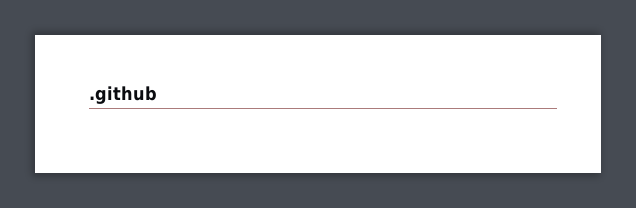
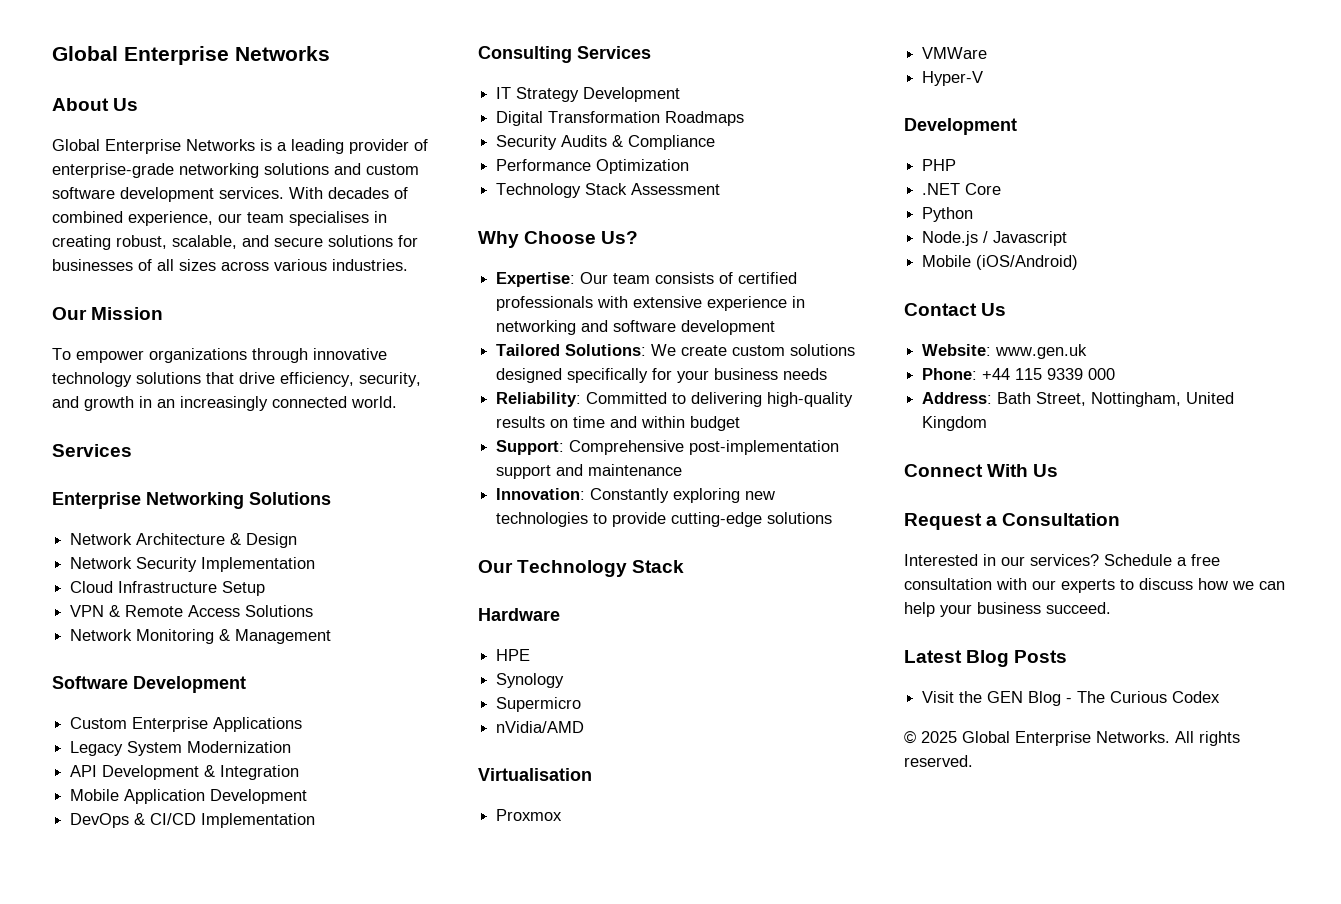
[89,86,157,104] .github -> [52,46,330,65] [52,98,139,111] [52,139,428,154] [52,163,419,178] [52,187,408,202] [52,211,387,226] [52,235,418,250] [52,259,408,271] [52,307,164,320] [52,348,387,363] [52,372,421,387] [52,396,397,411] [52,444,132,457] [52,492,331,509] [70,533,298,548] [70,557,316,572] [70,581,266,596] [70,605,314,617] [70,629,332,644] [52,676,246,693] [70,717,303,732] [70,741,292,756] [70,765,300,780] [70,789,308,804] [70,813,316,828] [478,46,651,63] [496,87,681,102] [496,111,745,126] [496,135,716,150] [496,159,690,174] [496,183,721,198] [478,231,639,248] [496,272,798,287] [496,296,806,311] [496,320,776,335] [496,344,856,356] [496,368,828,383] [496,392,854,407] [496,416,741,431] [496,440,840,455] [496,464,683,479] [496,488,776,503] [496,512,833,527] [478,560,685,577] [478,608,560,621] [496,649,531,661] [496,673,565,688] [496,697,582,712] [496,721,585,733] [478,768,592,781] [496,809,563,821] [922,47,988,59] [922,71,984,86] [904,118,1017,135] [922,159,957,171] [922,183,1002,195] [922,207,974,222] [922,231,1068,246] [922,255,1079,270] [904,303,1007,316] [922,344,1088,359] [922,368,1116,380] [922,392,1235,407] [922,416,988,431] [904,464,1059,477] [904,513,1121,530] [904,554,1220,566] [904,578,1285,593] [904,602,1111,617] [904,650,1068,667] [922,691,1221,706] [904,731,1240,746] [904,755,973,767] Global Enterprise Networks // About Us // Global Enterprise Networks is a leading provider of enterprise-grade networking solutions and custom software development services. With decades of combined experience, our team specialises in creating robust, scalable, and secure solutions for businesses of all sizes across various industries. // Our Mission // To empower organizations through innovative technology solutions that drive efficiency, security, and growth in an increasingly connected world. // Services // Enterprise Networking Solutions // Network Architecture & Design // Network Security Implementation // Cloud Infrastructure Setup // VPN & Remote Access Solutions // Network Monitoring & Management // Software Development // Custom Enterprise Applications // Legacy System Modernization // API Development & Integration // Mobile Application Development // DevOps & CI/CD Implementation // Consulting Services // IT Strategy Development // Digital Transformation Roadmaps // Security Audits & Compliance // Performance Optimization // Technology Stack Assessment // Why Choose Us? // Expertise: Our team consists of certified professionals with extensive experience in networking and software development // Tailored Solutions: We create custom solutions designed specifically for your business needs // Reliability: Committed to delivering high-quality results on time and within budget // Support: Comprehensive post-implementation support and maintenance // Innovation: Constantly exploring new technologies to provide cutting-edge solutions // Our Technology Stack // Hardware // HPE // Synology // Supermicro // nVidia/AMD // Virtualisation // Proxmox // VMWare // Hyper-V // Development // PHP // .NET Core // Python // Node.js / Javascript // Mobile (iOS/Android) // Contact Us // Website: www.gen.uk // Phone: +44 115 9339 000 // Address: Bath Street, Nottingham, United Kingdom // Connect With Us // Request a Consultation // Interested in our services? Schedule a free consultation with our experts to discuss how we can help your business succeed. // Latest Blog Posts // Visit the GEN Blog - The Curious Codex // © 2025 Global Enterprise Networks. All rights reserved.

